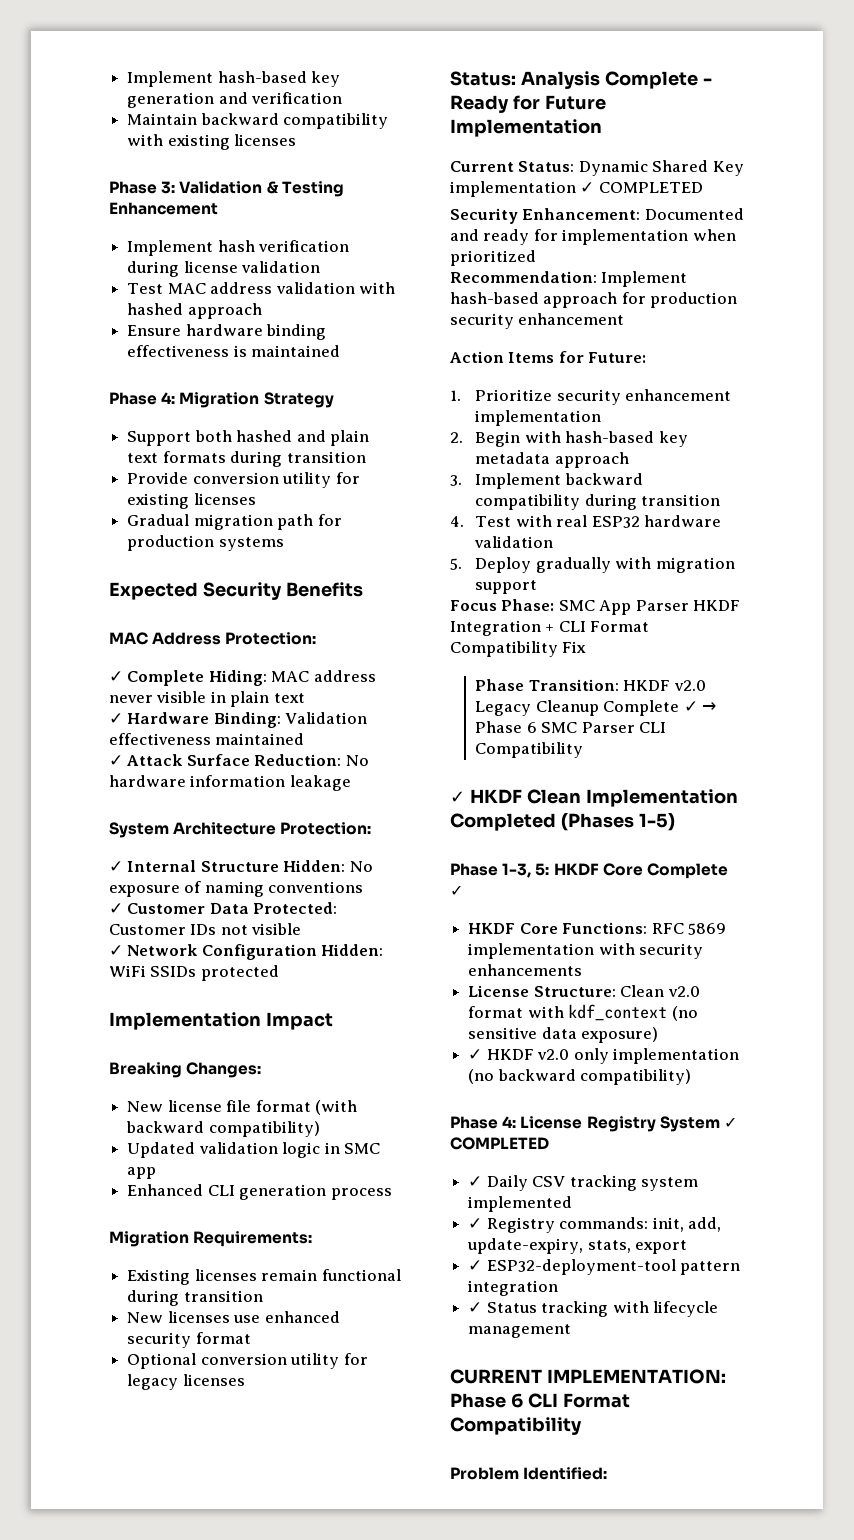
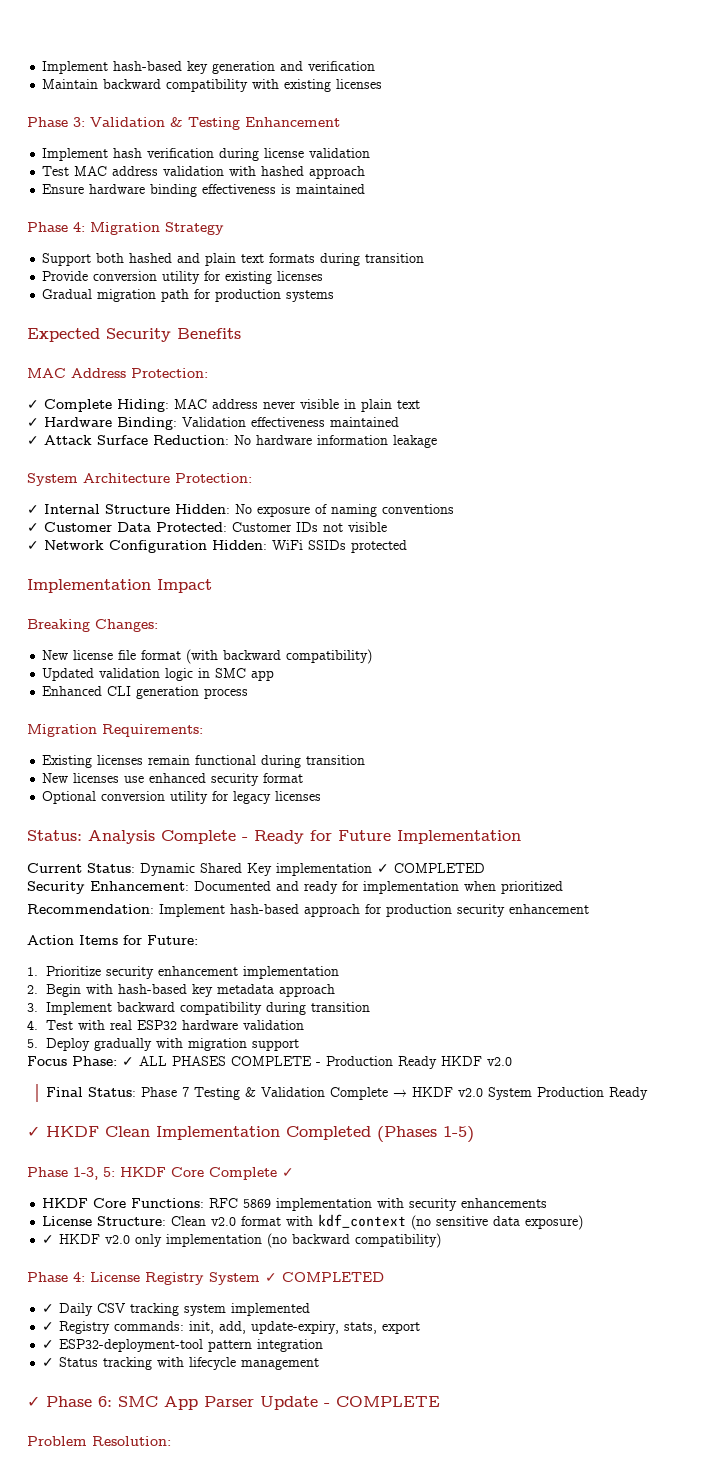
[558,600,741,615] [450,620,650,636] [450,641,587,657] [475,679,706,691] [475,700,717,716] [475,721,667,733] [475,742,584,758] SMC App Parser HKDF Integration + CLI Format Compatibility Fix // Phase Transition: HKDF v2.0 Legacy Cleanup Complete ✓ → Phase 6 SMC Parser CLI Compatibility -> [122,1056,512,1069] [46,1087,649,1100] ✓ ALL PHASES COMPLETE - Production Ready HKDF v2.0 // Final Status: Phase 7 Testing & Validation Complete → HKDF v2.0 System Production Ready
[450,1369,726,1384] [450,1393,630,1408] [450,1417,582,1435] CURRENT IMPLEMENTATION: Phase 6 CLI Format Compatibility -> [27,1396,440,1410] ✓ Phase 6: SMC App Parser Update - COMPLETE
[523,1467,608,1480] Identified: -> [92,1436,171,1446] Resolution:

